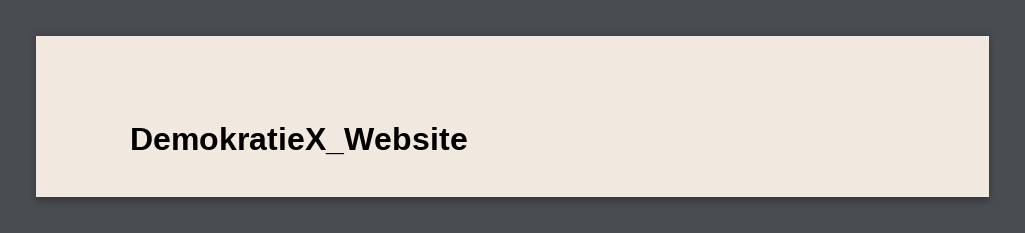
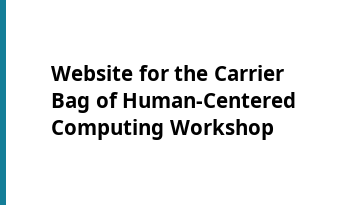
[130,127,468,155] DemokratieX_Website -> [51,65,284,81] [51,92,297,113] [51,119,274,140] Website for the Carrier Bag of Human-Centered Computing Workshop

